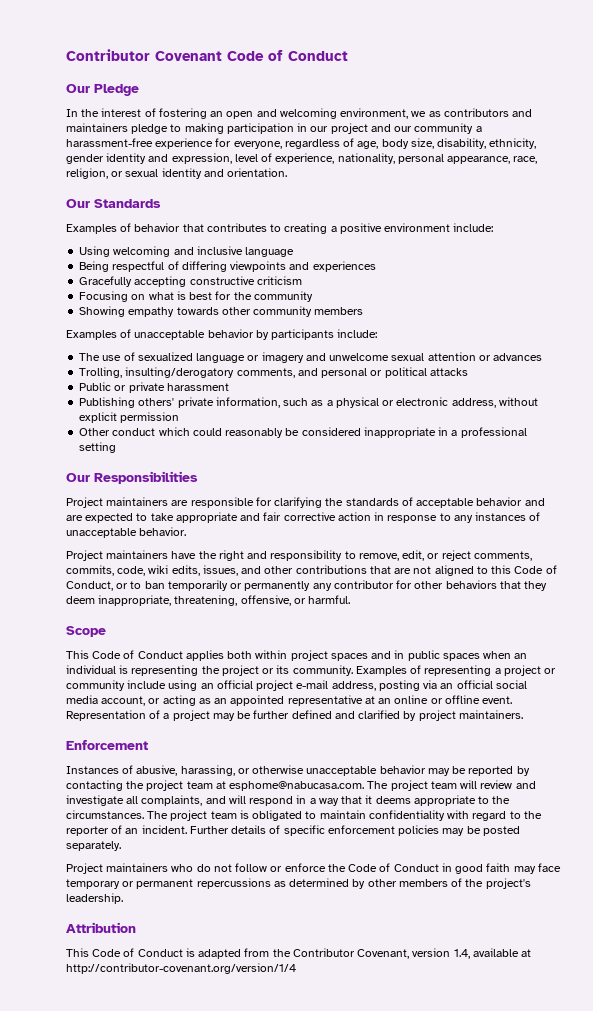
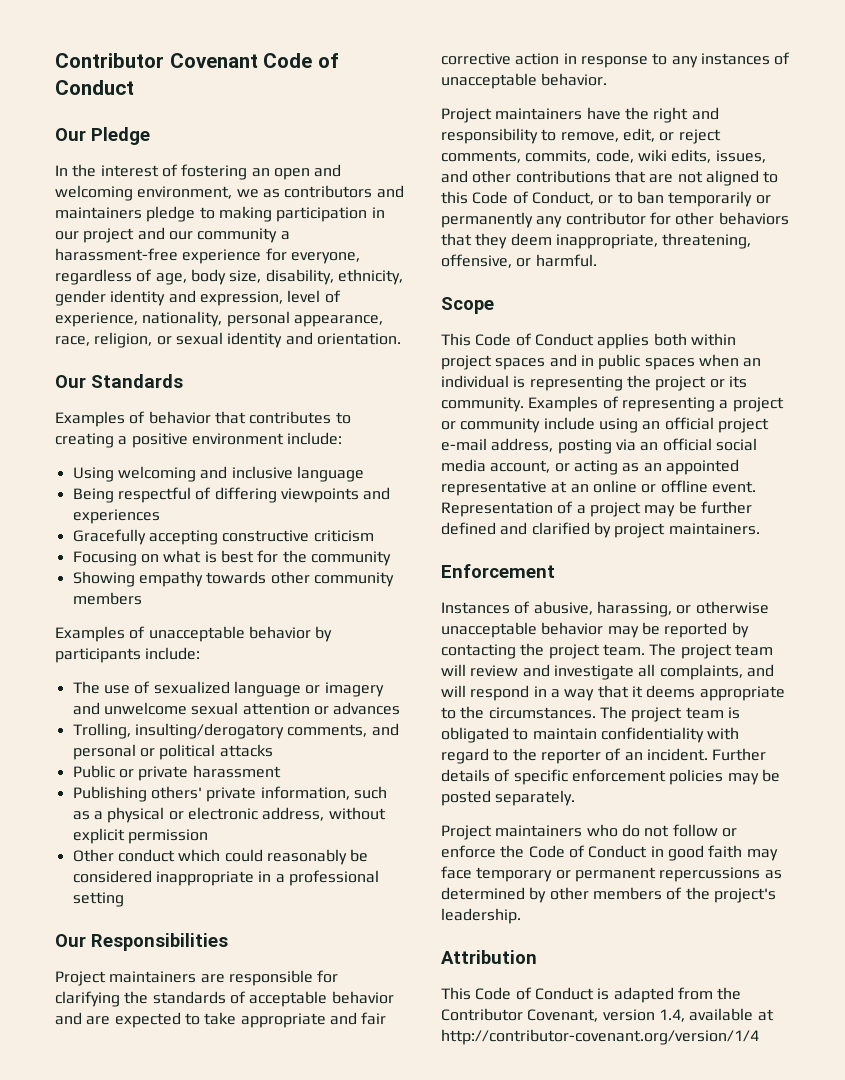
[186,781,365,791] team at esphome@nabucasa.com. -> [602,644,645,656] team.

